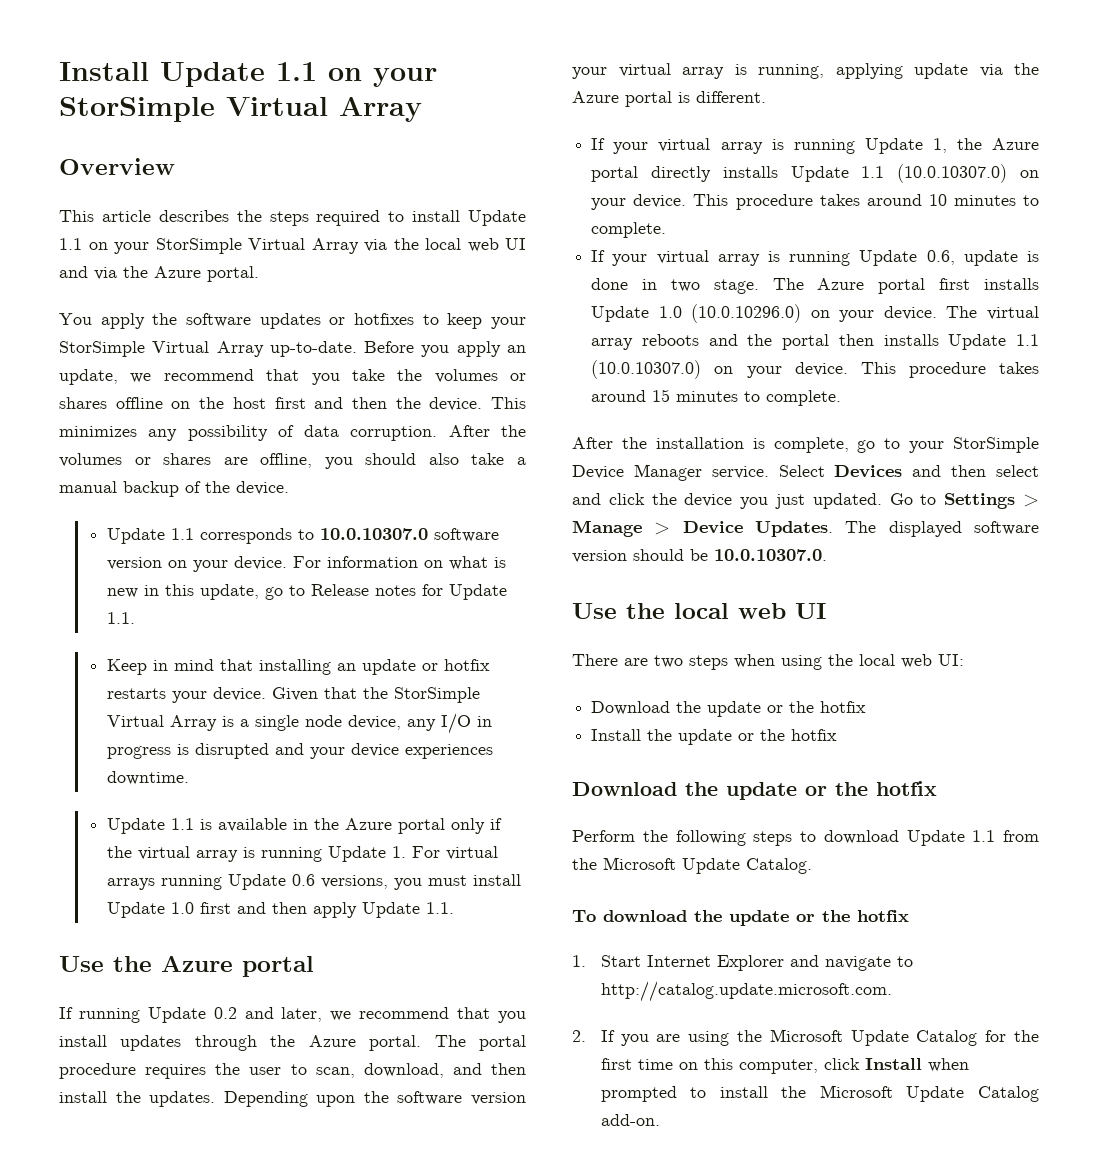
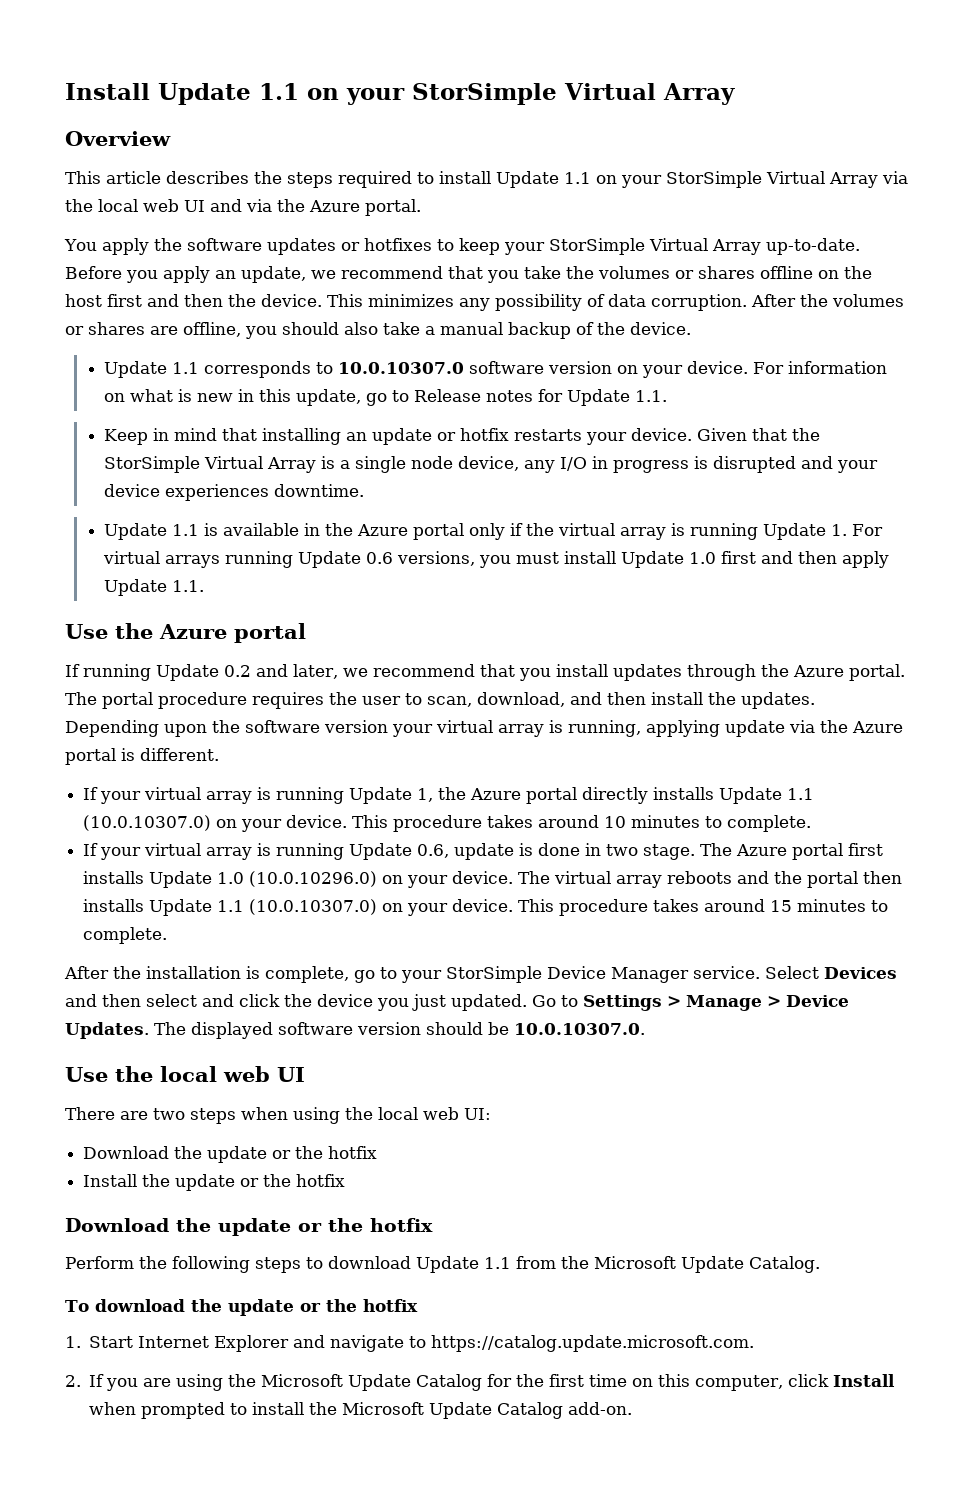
[600,981,892,1002] http://catalog.update.microsoft.com. -> [431,1335,755,1352] https://catalog.update.microsoft.com.

